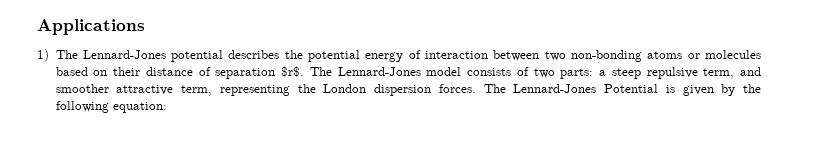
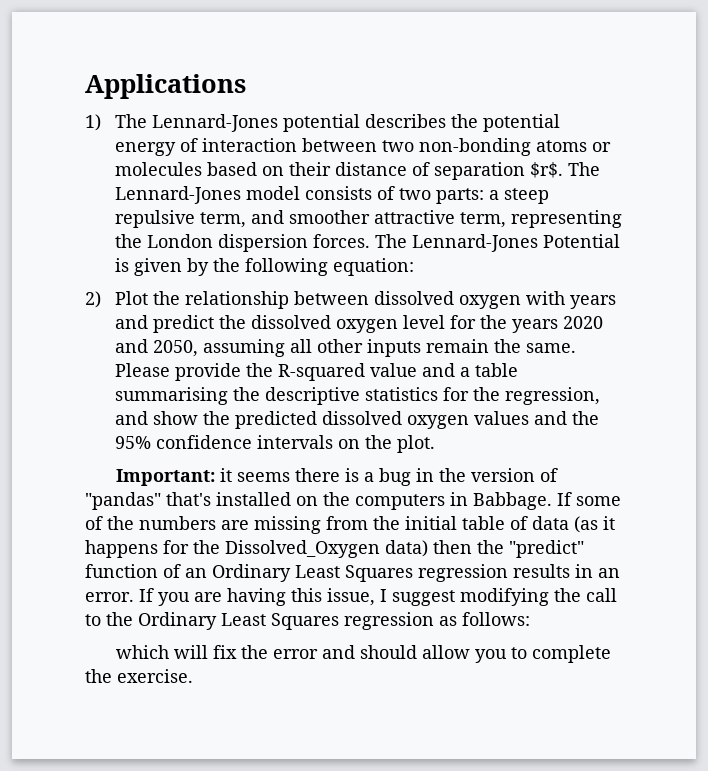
(167, 107) none -> [85,291,616,309] [114,315,603,333] [114,339,576,357] [114,363,518,381] [114,387,600,405] [114,411,599,429] [114,435,435,453] [116,468,559,486] [85,492,621,510] [85,516,615,534] [85,540,584,558] [85,564,620,582] [85,588,617,606] [85,612,530,630] [116,645,612,663] [85,669,193,683] // 2) Plot the relationship between dissolved oxygen with years and predict the dissolved oxygen level for the years 2020 and 2050, assuming all other inputs remain the same. Please provide the R-squared value and a table summarising the descriptive statistics for the regression, and show the predicted dissolved oxygen values and the 95% confidence intervals on the plot. // Important: it seems there is a bug in the version of "pandas" that's installed on the computers in Babbage. If some of the numbers are missing from the initial table of data (as it happens for the Dissolved_Oxygen data) then the "predict" function of an Ordinary Least Squares regression results in an error. If you are having this issue, I suggest modifying the call to the Ordinary Least Squares regression as follows: // which will fix the error and should allow you to complete the exercise.

